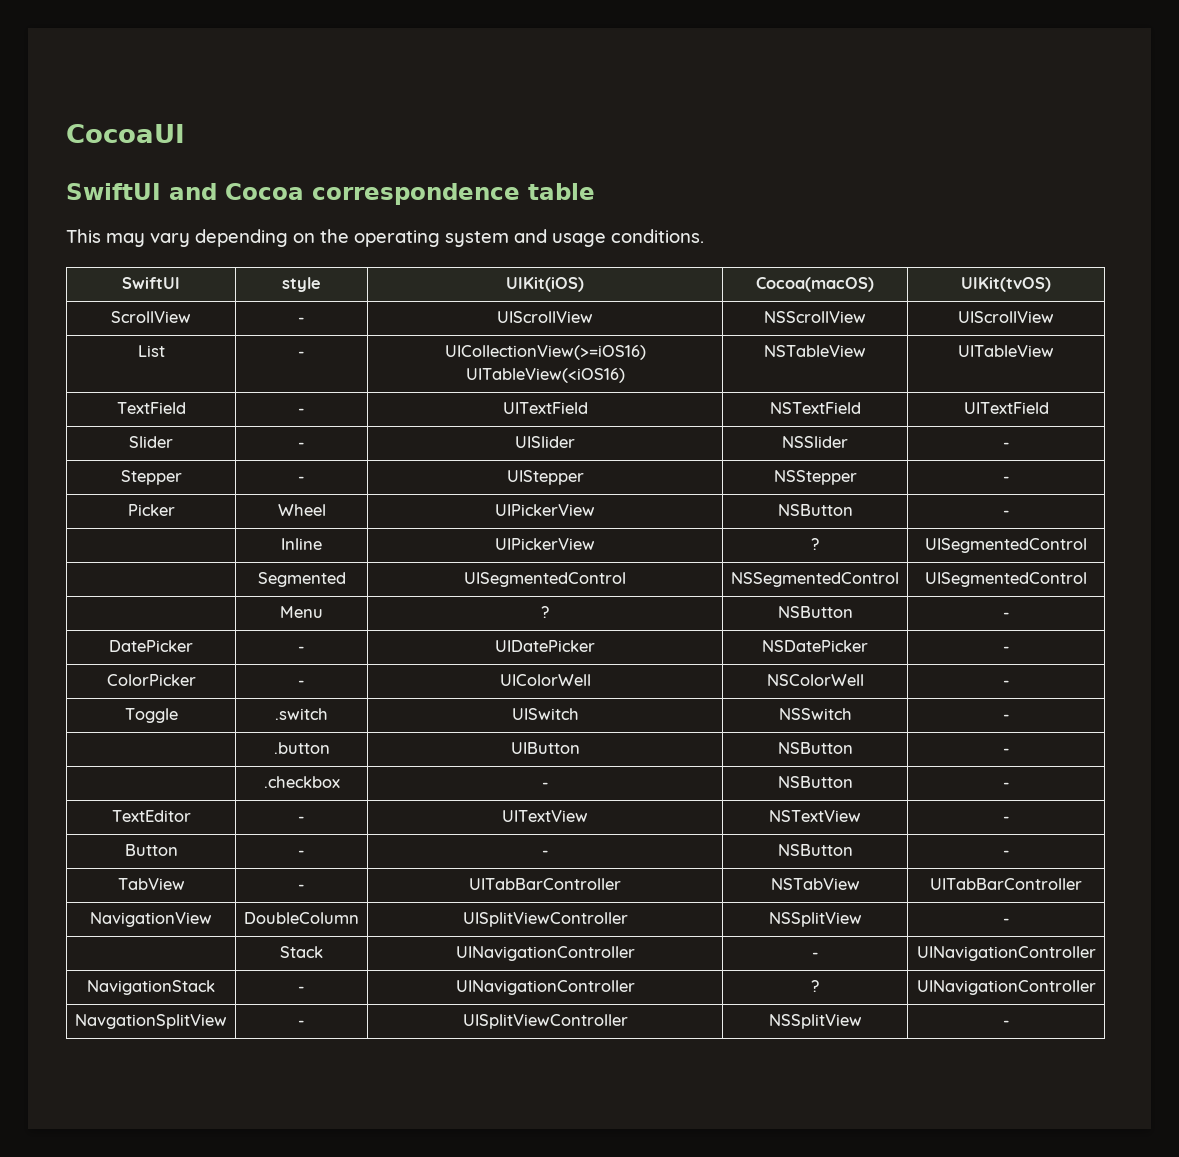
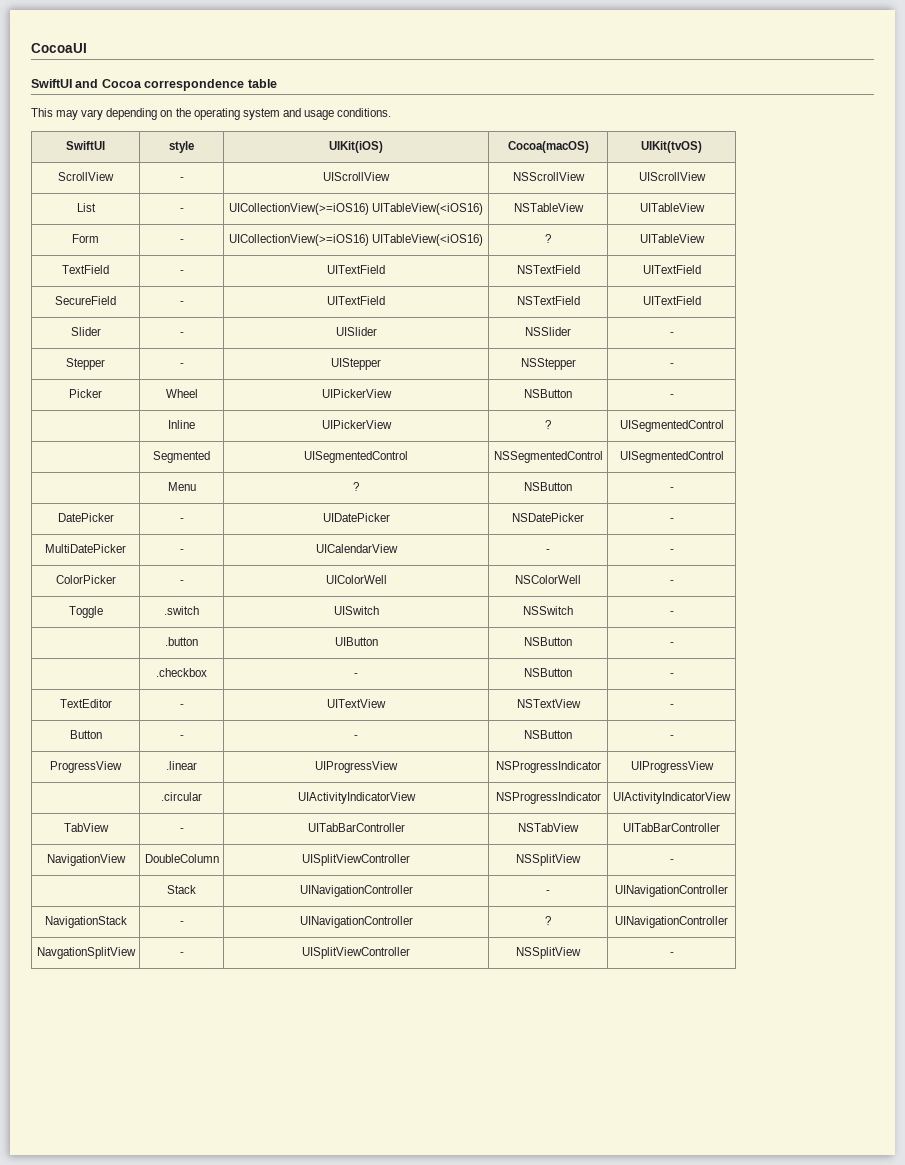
(1054, 351) none -> [72,234,99,243] [179,239,184,243] [228,234,484,246] [545,234,551,243] [639,234,705,243] // Form | - | UICollectionView(>=iOS16) UITableView(<iOS16) | ? | UITableView
(1049, 408) none -> [55,296,116,305] [179,301,184,305] [327,296,386,305] [516,296,580,305] [642,296,701,305] // SecureField | - | UITextField | NSTextField | UITextField
(1010, 649) none -> [45,544,126,553] [179,549,184,553] [315,544,398,553] [546,549,550,553] [669,549,674,553] // MultiDatePicker | - | UICalendarView | - | -
(1010, 853) none -> [50,761,122,773] [166,761,197,770] [315,761,399,773] [495,761,601,773] [630,761,714,773] [161,792,202,801] [297,792,416,804] [495,792,601,804] [613,792,731,804] // ProgressView | .linear | UIProgressView | NSProgressIndicator | UIProgressView // | .circular | UIActivityIndicatorView | NSProgressIndicator | UIActivityIndicatorView

